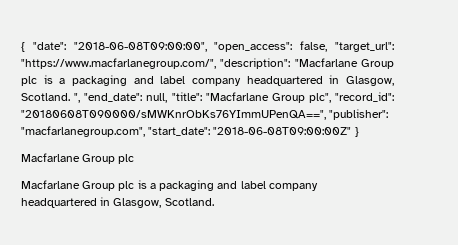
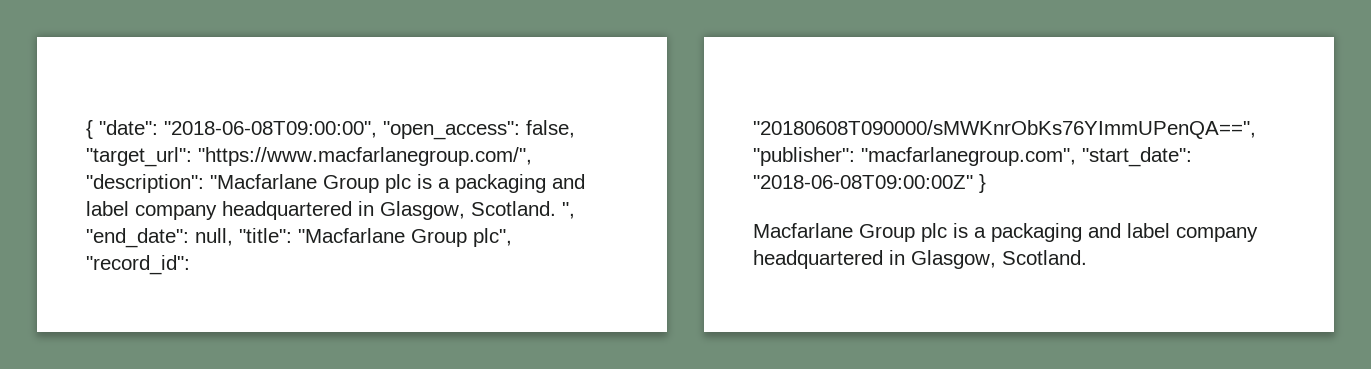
[21,180,135,191] // Macfarlane Group plc -> (947, 232) none

